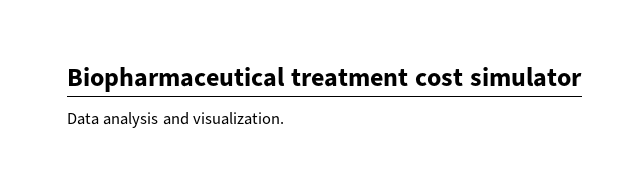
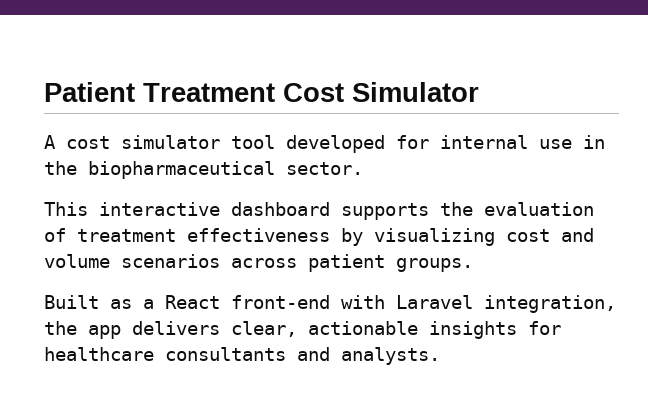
[67,67,583,92] [67,112,285,128] Biopharmaceutical treatment cost simulator // Data analysis and visualization. -> [44,82,479,102] [44,135,605,153] [44,161,363,179] [44,202,594,220] [44,228,594,246] [44,254,473,272] [44,295,616,313] [44,321,561,339] [44,347,440,365] Patient Treatment Cost Simulator // A cost simulator tool developed for internal use in the biopharmaceutical sector. // This interactive dashboard supports the evaluation of treatment effectiveness by visualizing cost and volume scenarios across patient groups. // Built as a React front-end with Laravel integration, the app delivers clear, actionable insights for healthcare consultants and analysts.

